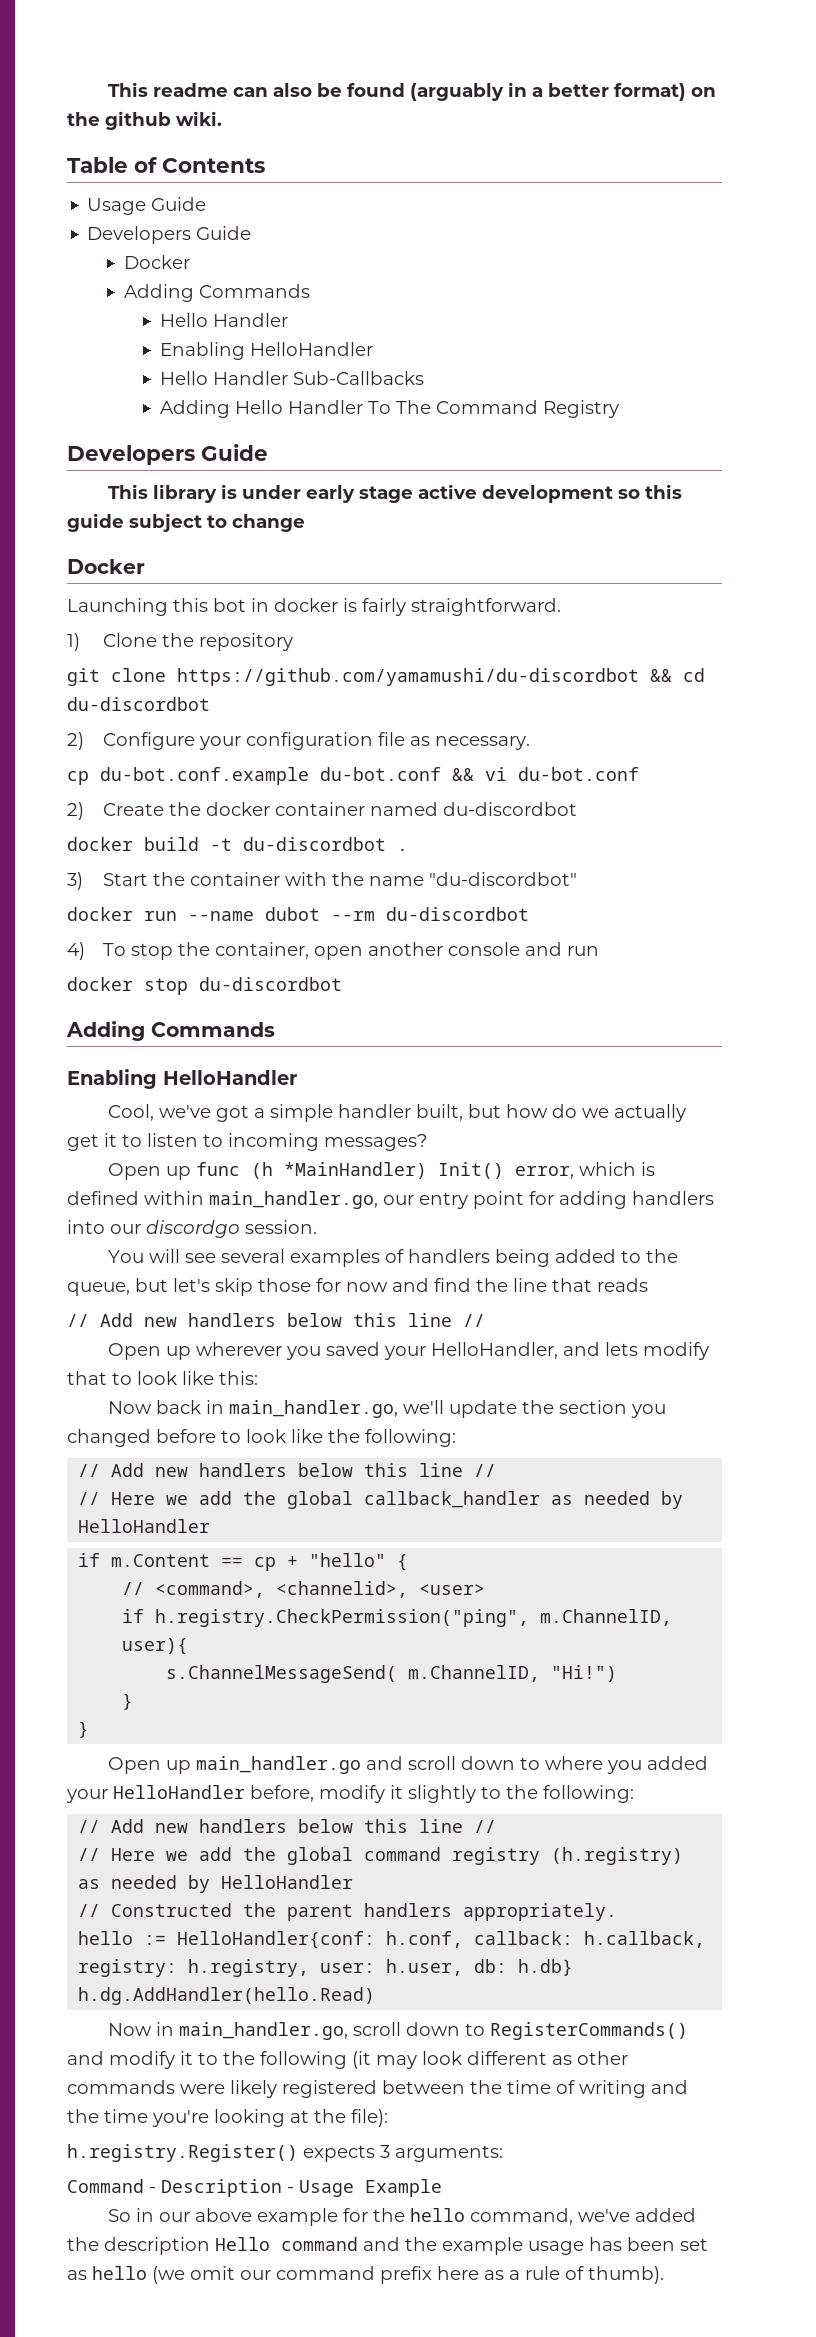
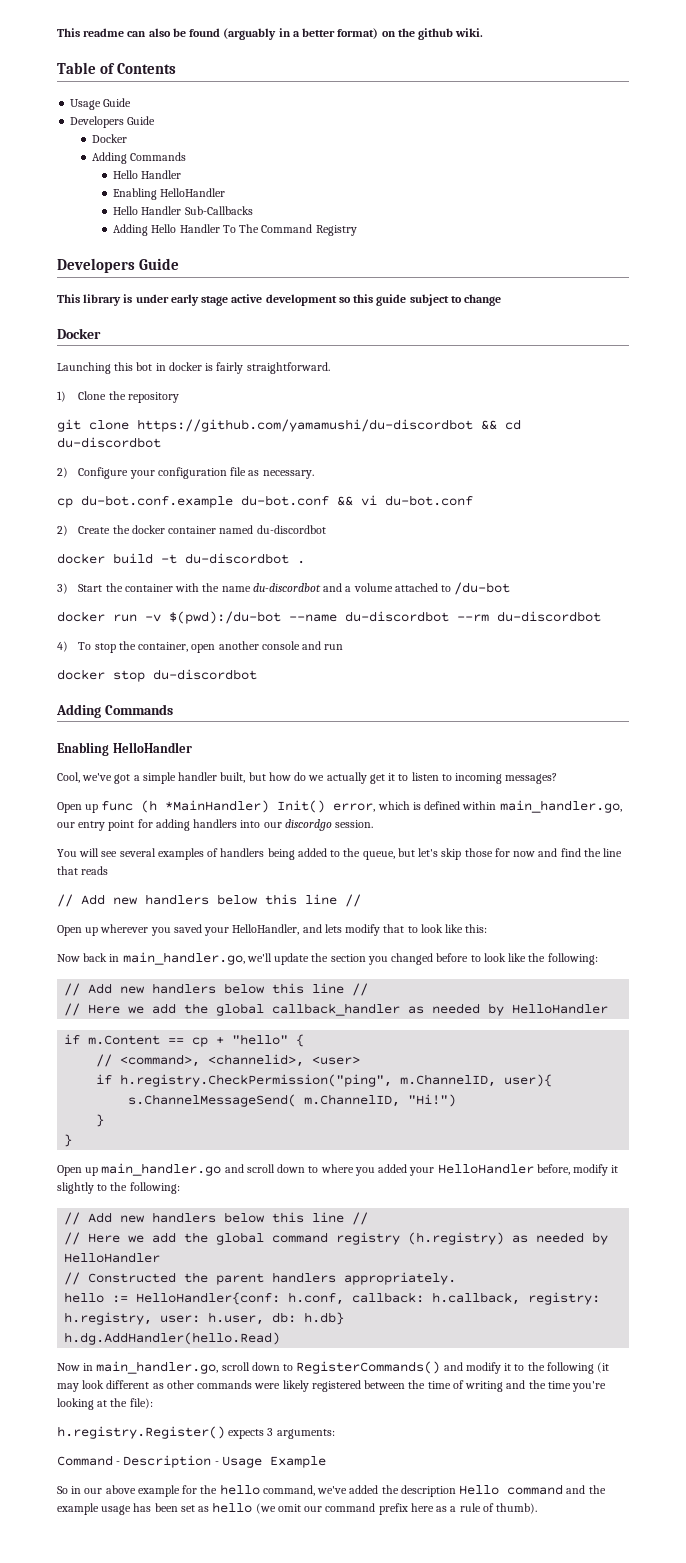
[429,872,578,886] [67,907,320,921] "du-discordbot" // docker run --name dubot -> [252,582,511,595] [57,611,449,624] du-discordbot and a volume attached to /du-bot // docker run -v $(pwd):/du-bot --name du-discordbot

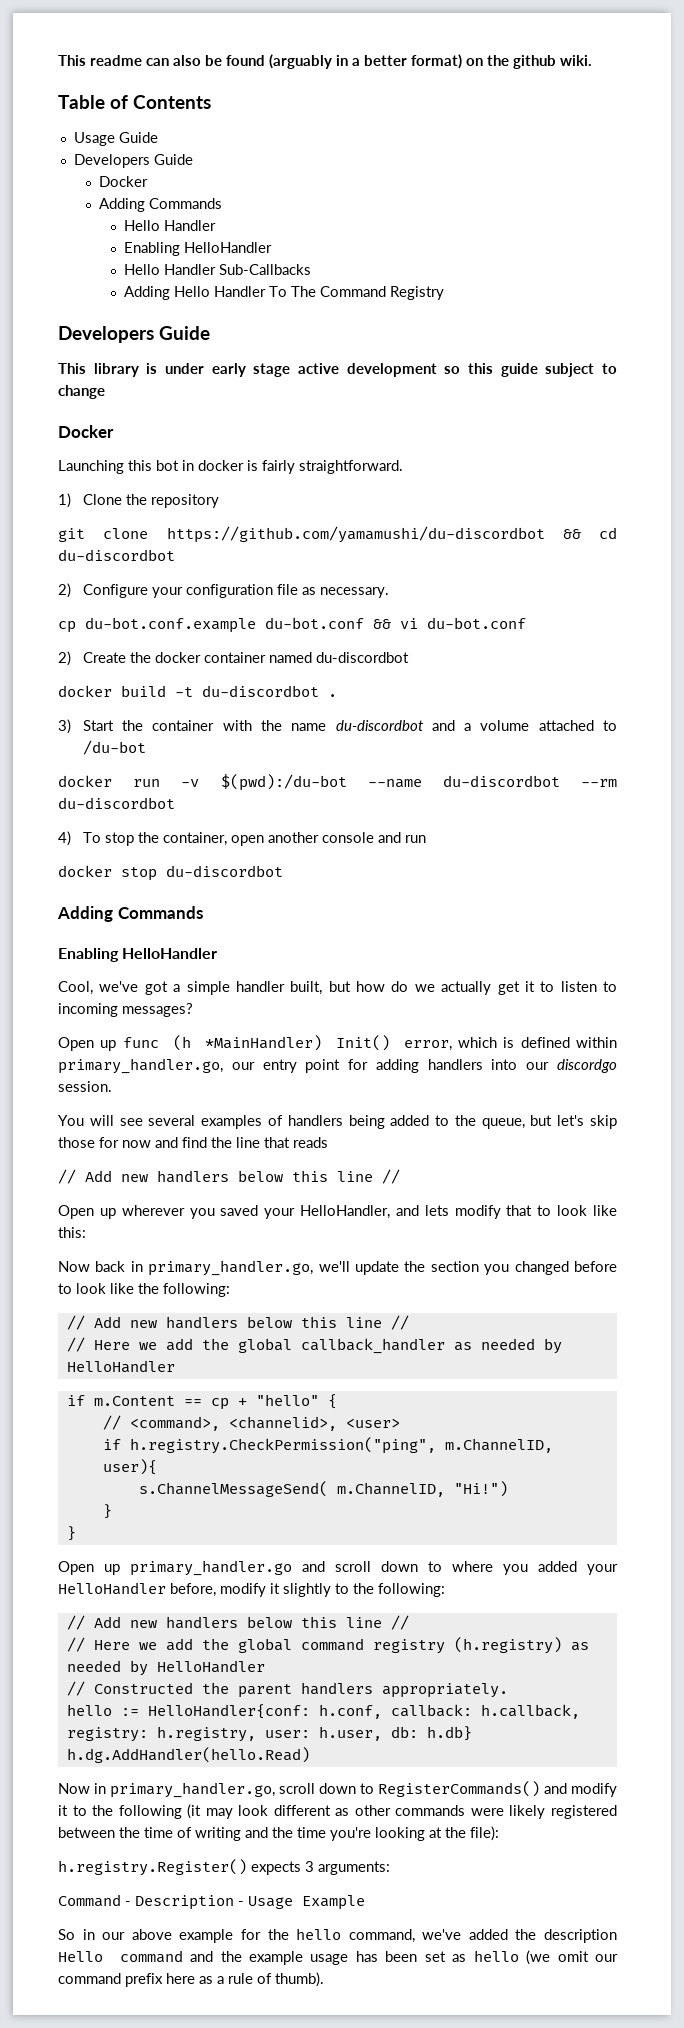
[499,800,622,813] main_handler.go, -> [58,1058,223,1074] primary_handler.go,
[122,952,245,965] main_handler.go, -> [148,1260,314,1276] primary_handler.go,
[101,1163,222,1176] main_handler.go -> [130,1560,292,1576] primary_handler.go
[96,1361,219,1374] main_handler.go, -> [110,1782,275,1798] primary_handler.go,

